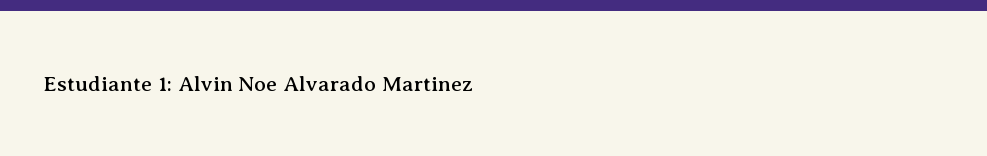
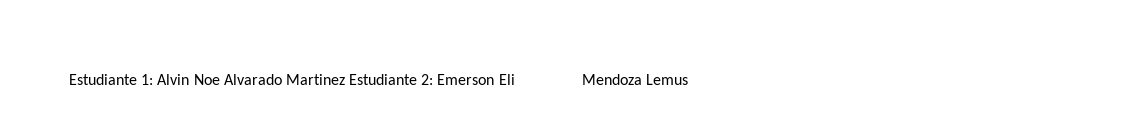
(474, 84) none -> [349,74,689,85] Estudiante 2: Emerson Eli Mendoza Lemus

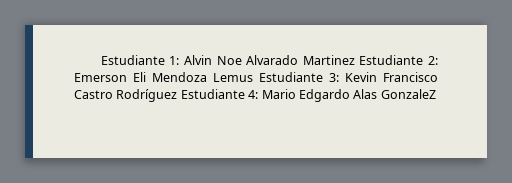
(689, 79) none -> [259,72,438,82] [74,89,436,102] Estudiante 3: Kevin Francisco Castro Rodríguez Estudiante 4: Mario Edgardo Alas GonzaleZ

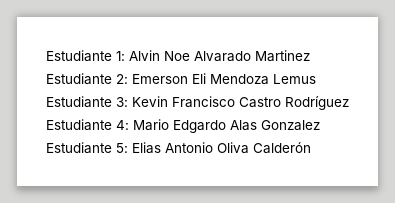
(355, 60) none -> (310, 56) //
(253, 77) none -> (316, 79) //
(178, 95) none -> (349, 103) //
[380,89,436,99] GonzaleZ -> [261,120,320,131] [46,142,311,154] Gonzalez // Estudiante 5: Elias Antonio Oliva Calderón

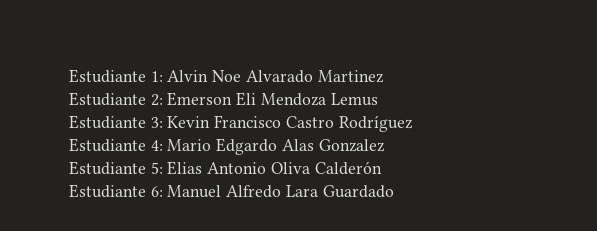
(311, 148) none -> [69,184,394,198] // Estudiante 6: Manuel Alfredo Lara Guardado

